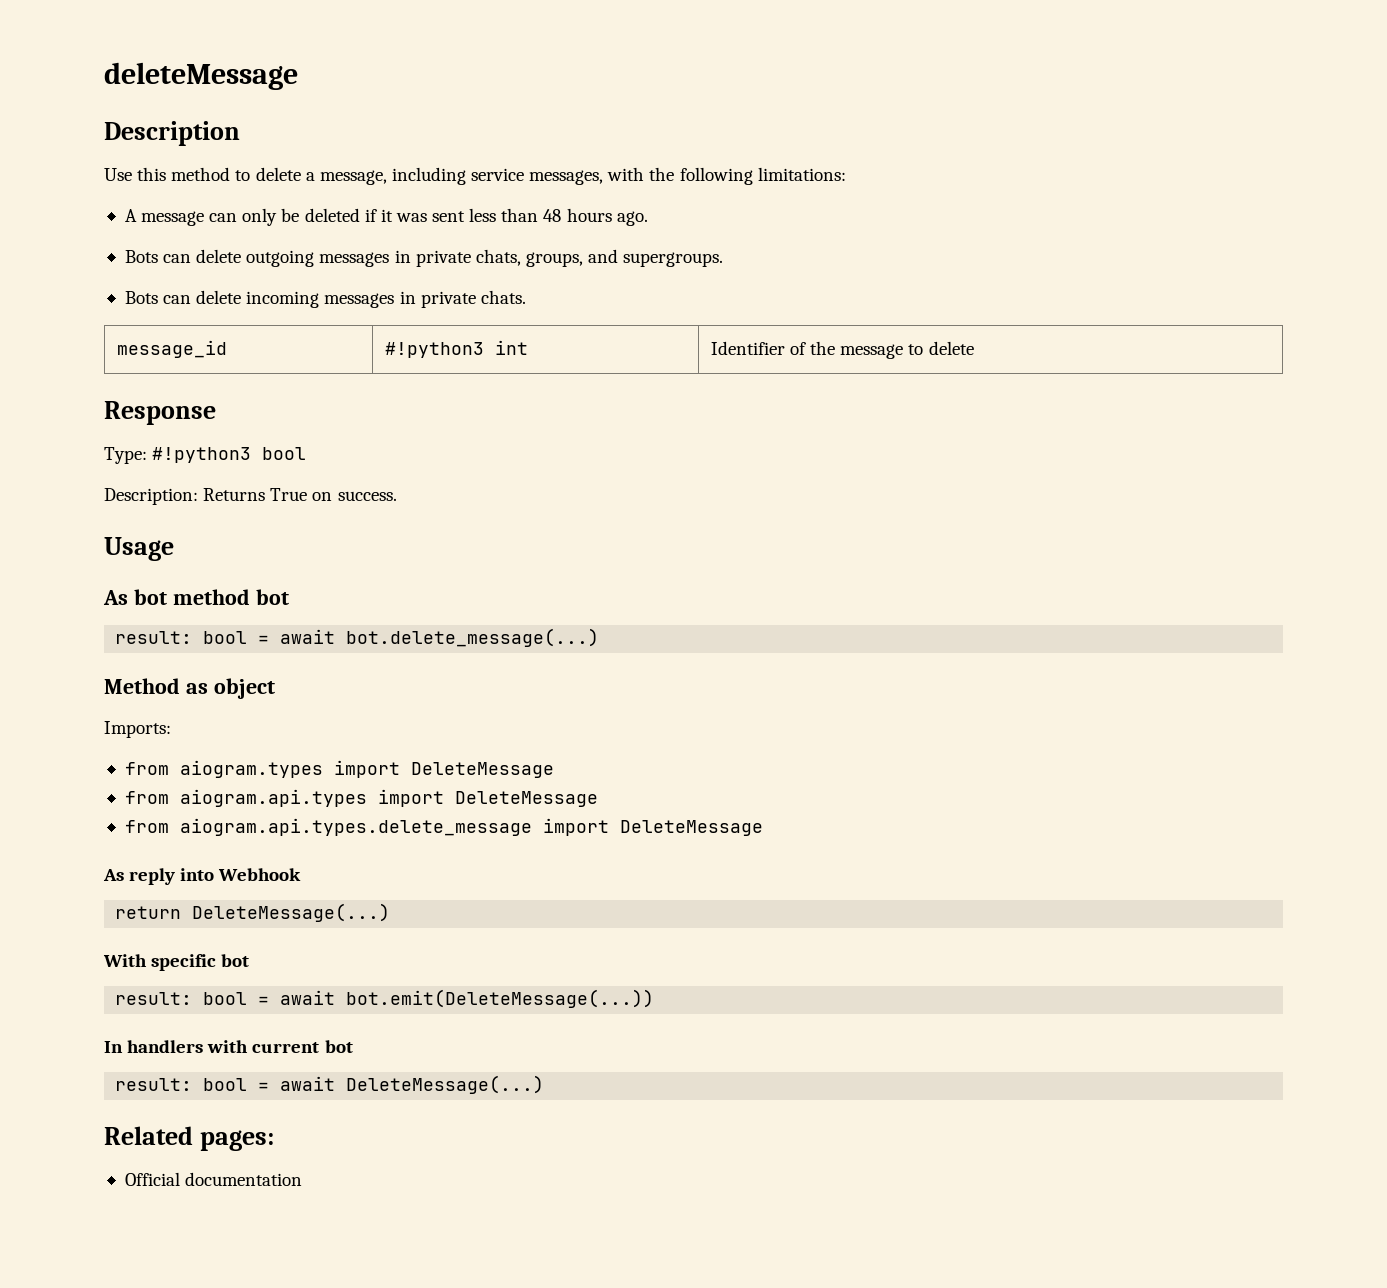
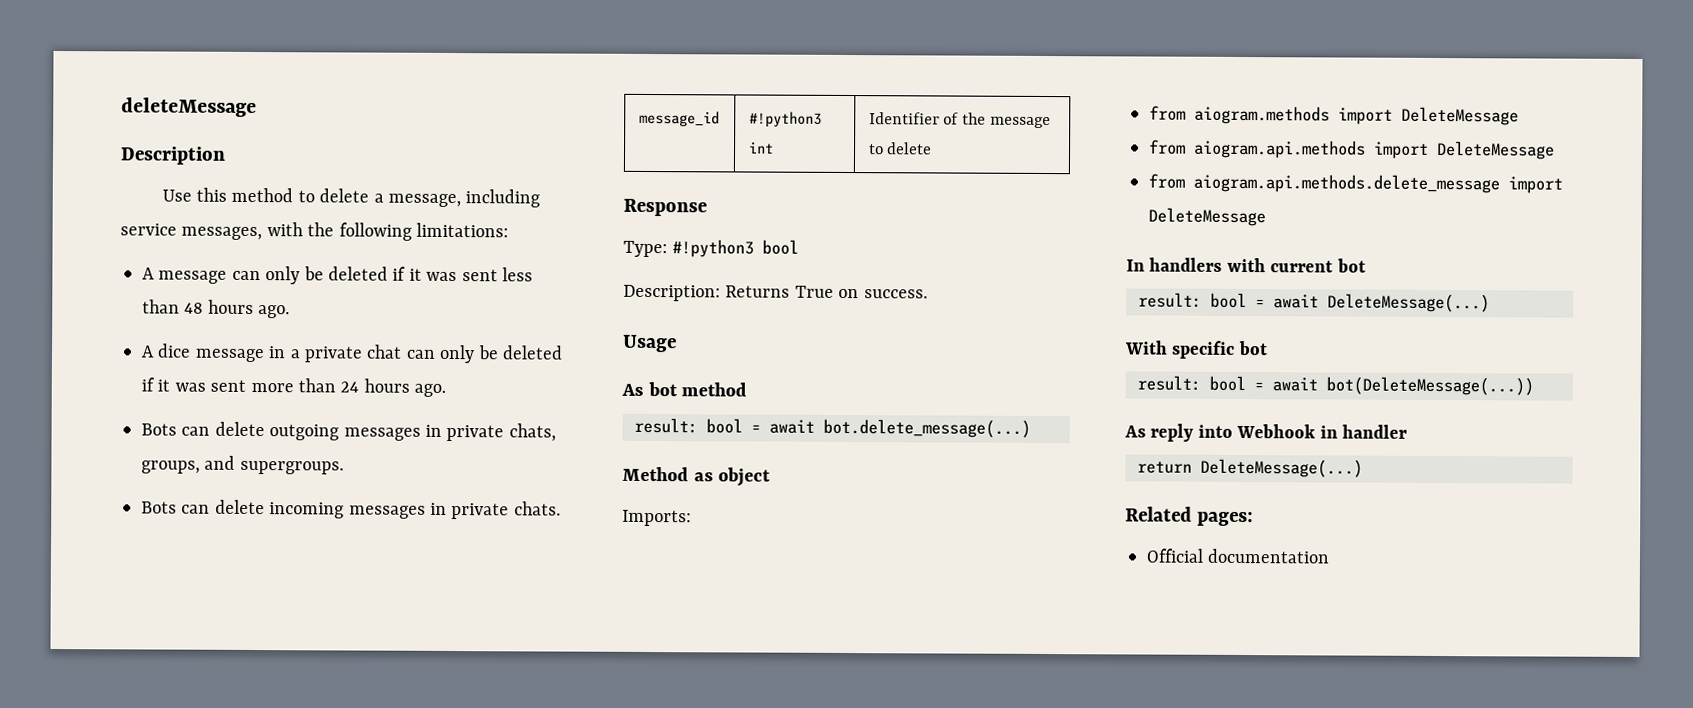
(648, 218) none -> [141,343,563,364] [141,377,447,397] // A dice message in a private chat can only be deleted if it was sent more than 24 hours ago.
[255,589,289,605] bot -> (748, 389) none
[179,760,554,778] [124,789,598,807] [124,818,763,836] [103,868,302,885] [115,903,391,922] [103,954,250,971] [115,989,655,1008] aiogram.types import DeleteMessage // from aiogram.api.types import DeleteMessage // from aiogram.api.types.delete_message import DeleteMessage // As reply into Webhook // return DeleteMessage(...) // With specific bot // result: bool = await bot.emit(DeleteMessage(...)) -> [1194,105,1519,126] [1149,139,1555,160] [1148,173,1563,194] [1148,207,1266,227] aiogram.methods import DeleteMessage // from aiogram.api.methods import DeleteMessage // from aiogram.api.methods.delete_message import DeleteMessage
(545, 1084) none -> [1125,340,1268,359] [1137,375,1534,396] [1124,423,1407,442] [1137,458,1363,478] // With specific bot // result: bool = await bot(DeleteMessage(...)) // As reply into Webhook in handler // return DeleteMessage(...)

